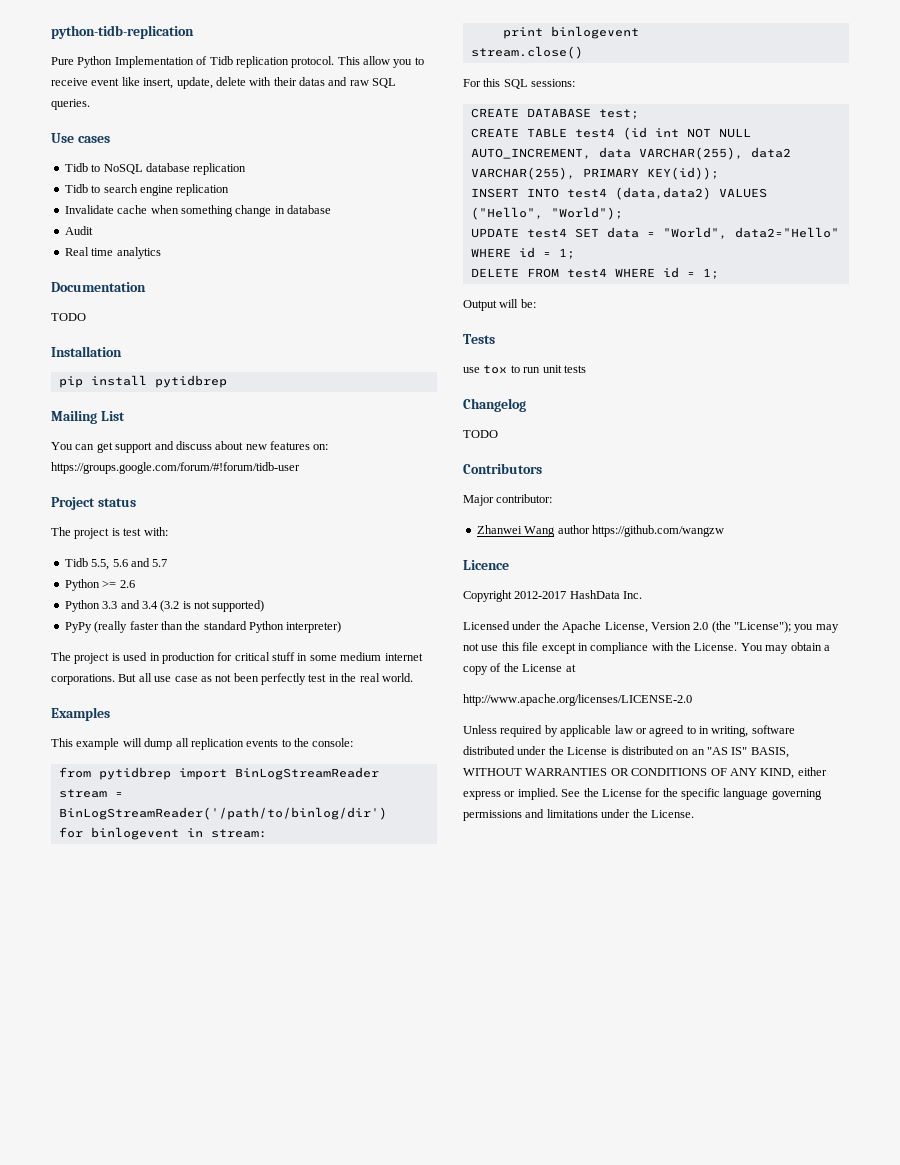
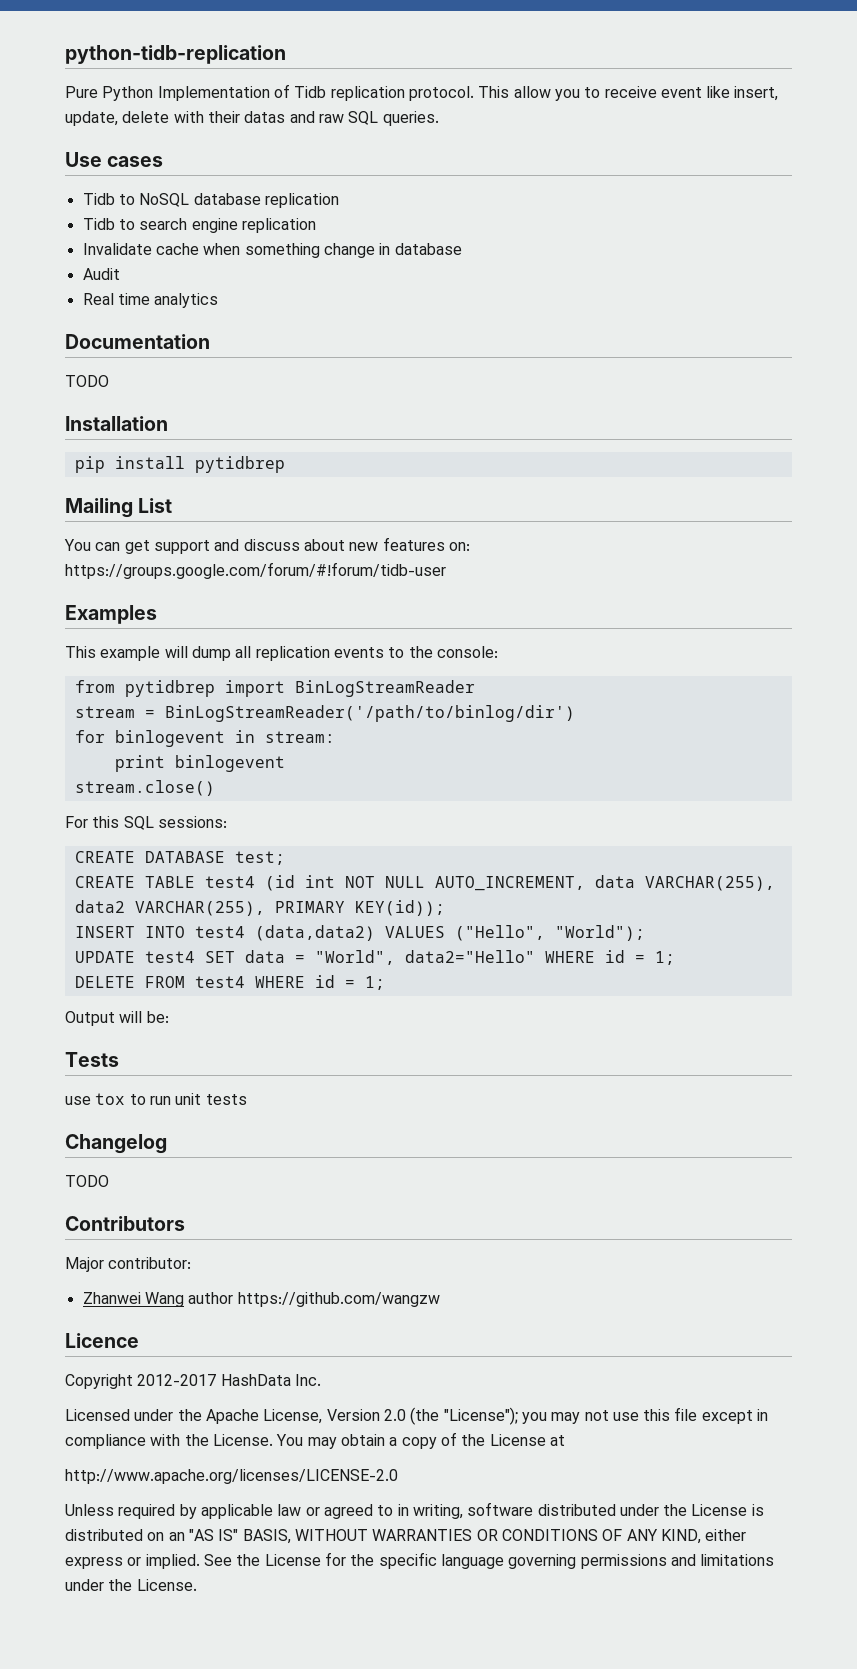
[51,497,136,510] [51,527,168,539] [64,558,168,570] [64,579,135,591] [64,600,265,612] [64,621,342,633] [51,652,423,664] [51,673,413,685] // Project status // The project is test with: // Tidb 5.5, 5.6 and 5.7 // Python >= 2.6 // Python 3.3 and 3.4 (3.2 is not supported) // PyPy (really faster than the standard Python interpreter) // The project is used in production for critical stuff in some medium internet corporations. But all use case as not been perfectly test in the real world. -> (446, 570) none

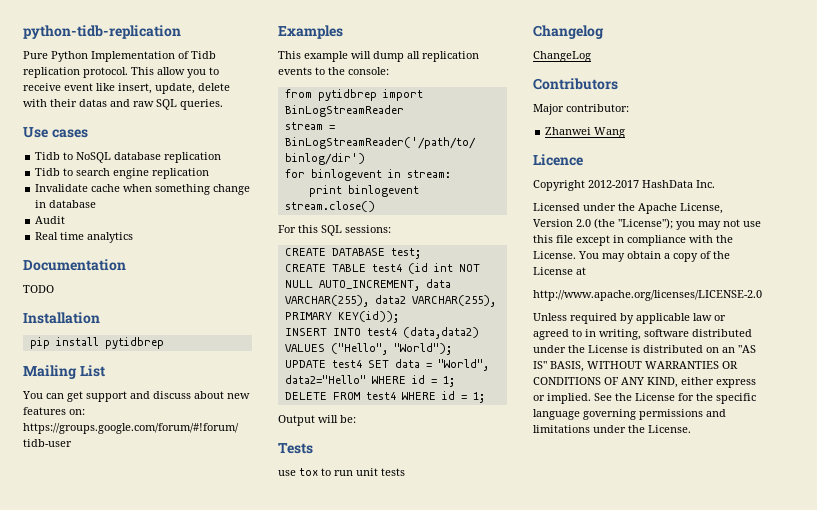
[65,1175,109,1187] TODO -> [533,51,591,62] ChangeLog
[188,1292,440,1307] author https://github.com/wangzw -> (626, 132) none

